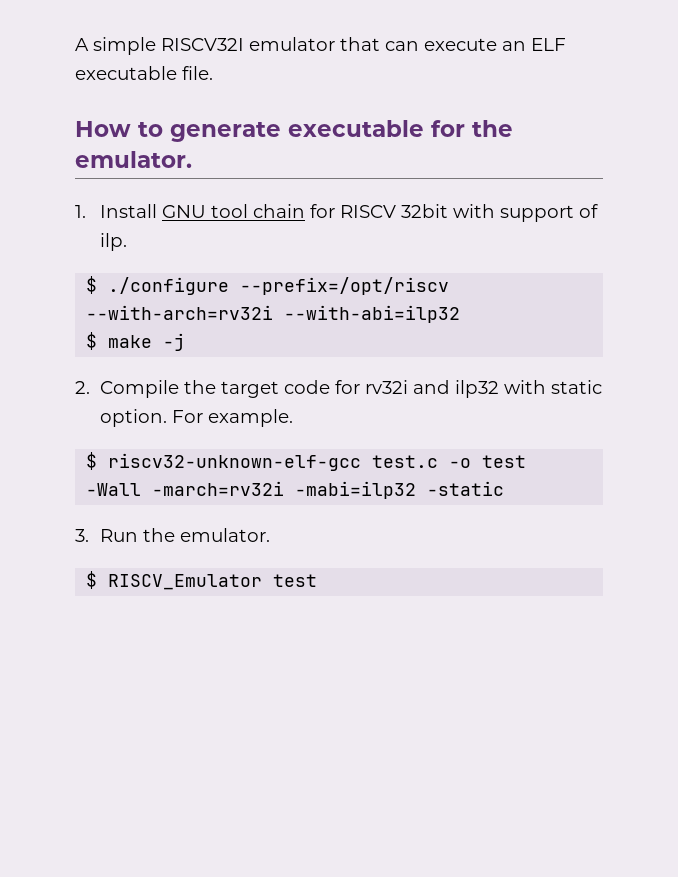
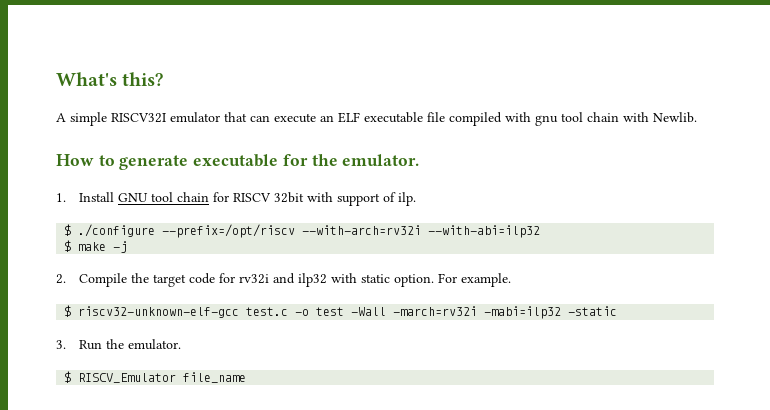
(75, 44) none -> [56,72,164,86] What's this? //
[182,66,213,80] file. -> [427,112,697,126] file compiled with gnu tool chain with Newlib.
[273,574,318,587] test -> [183,372,247,383] file_name

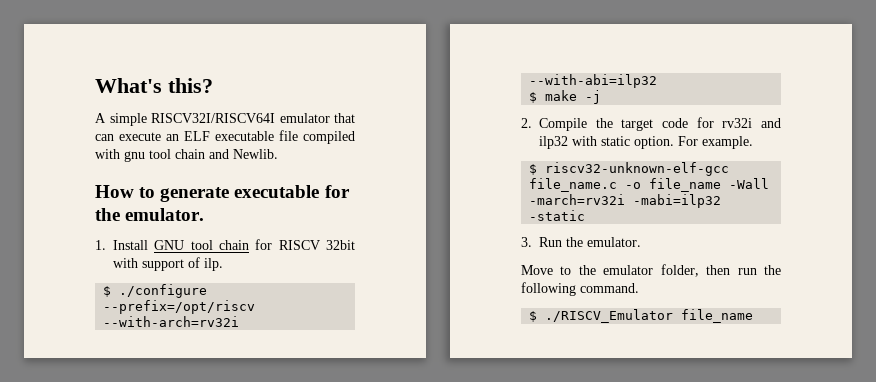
[111,113,166,123] RISCV32I -> [151,113,275,123] RISCV32I/RISCV64I
[623,112,649,122] with -> [209,149,229,159] and
[246,307,345,316] test.c -o test -> [529,178,722,192] file_name.c -o file_name
[64,371,177,383] // $ RISCV_Emulator -> [521,264,781,277] [521,282,639,296] [529,309,674,323] // Move to the emulator folder, then run the following command. // $ ./RISCV_Emulator

